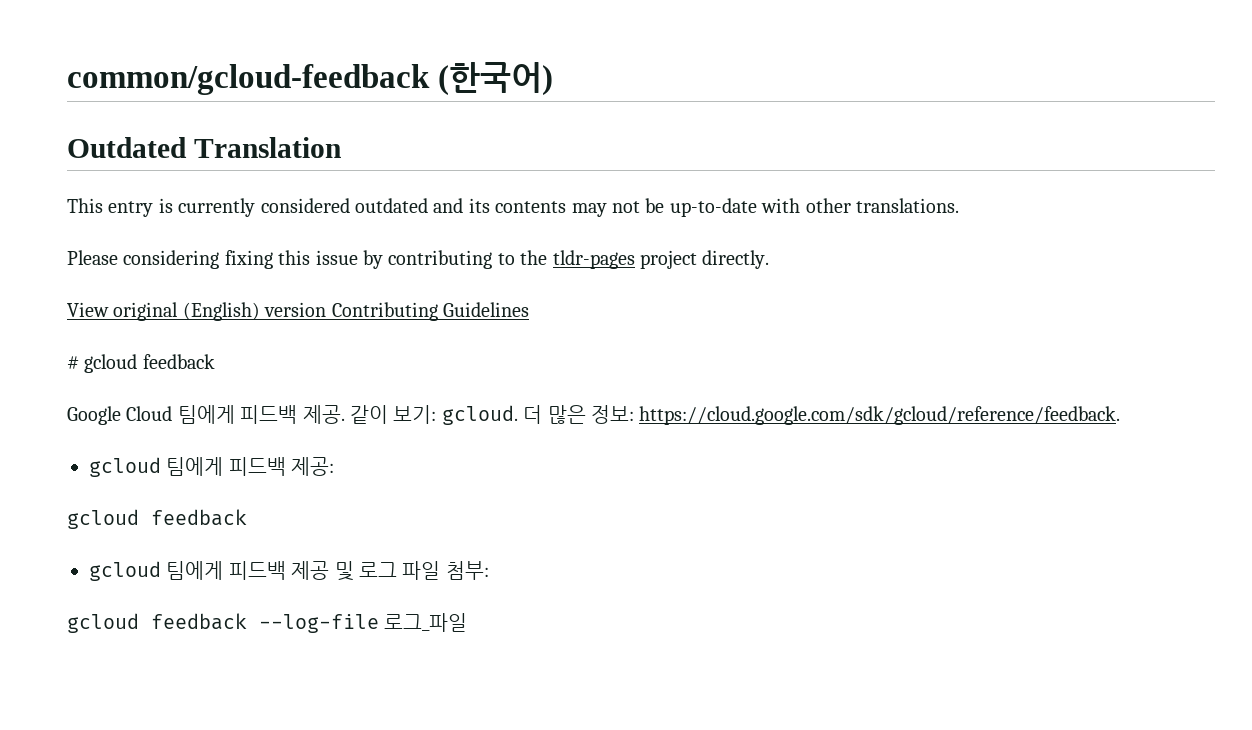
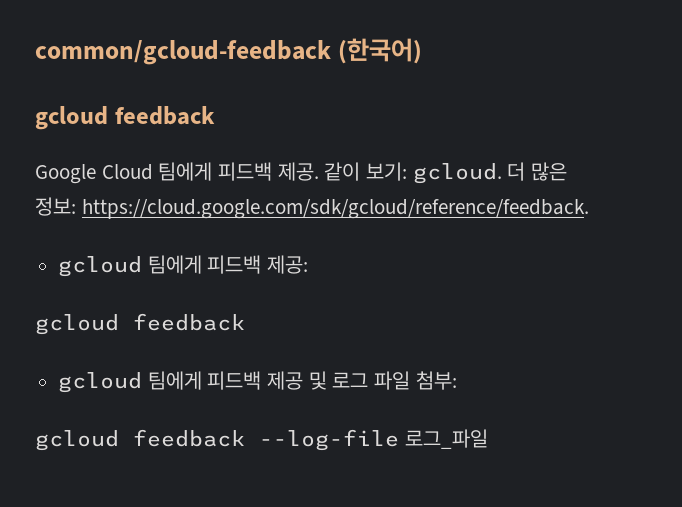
[67,137,341,158] [67,198,959,217] [67,250,770,269] [67,302,529,321] [67,356,79,369] Outdated Translation // This entry is currently considered outdated and its contents may not be up-to-date with other translations. // Please considering fixing this issue by contributing to the tldr-pages project directly. // View original (English) version Contributing Guidelines // # -> (422, 51) none

